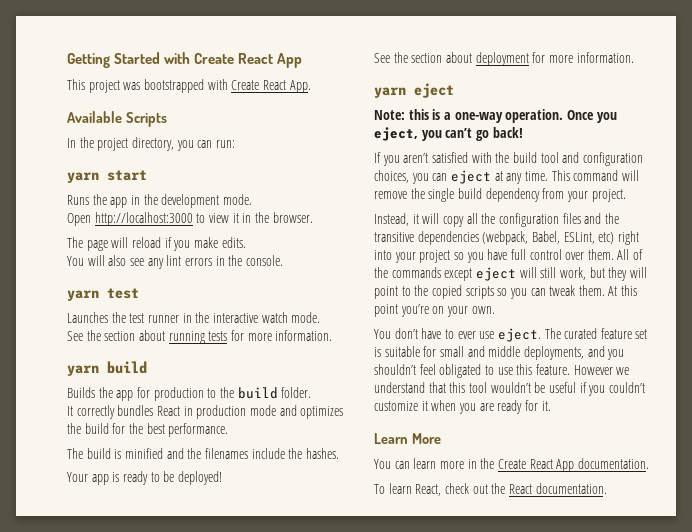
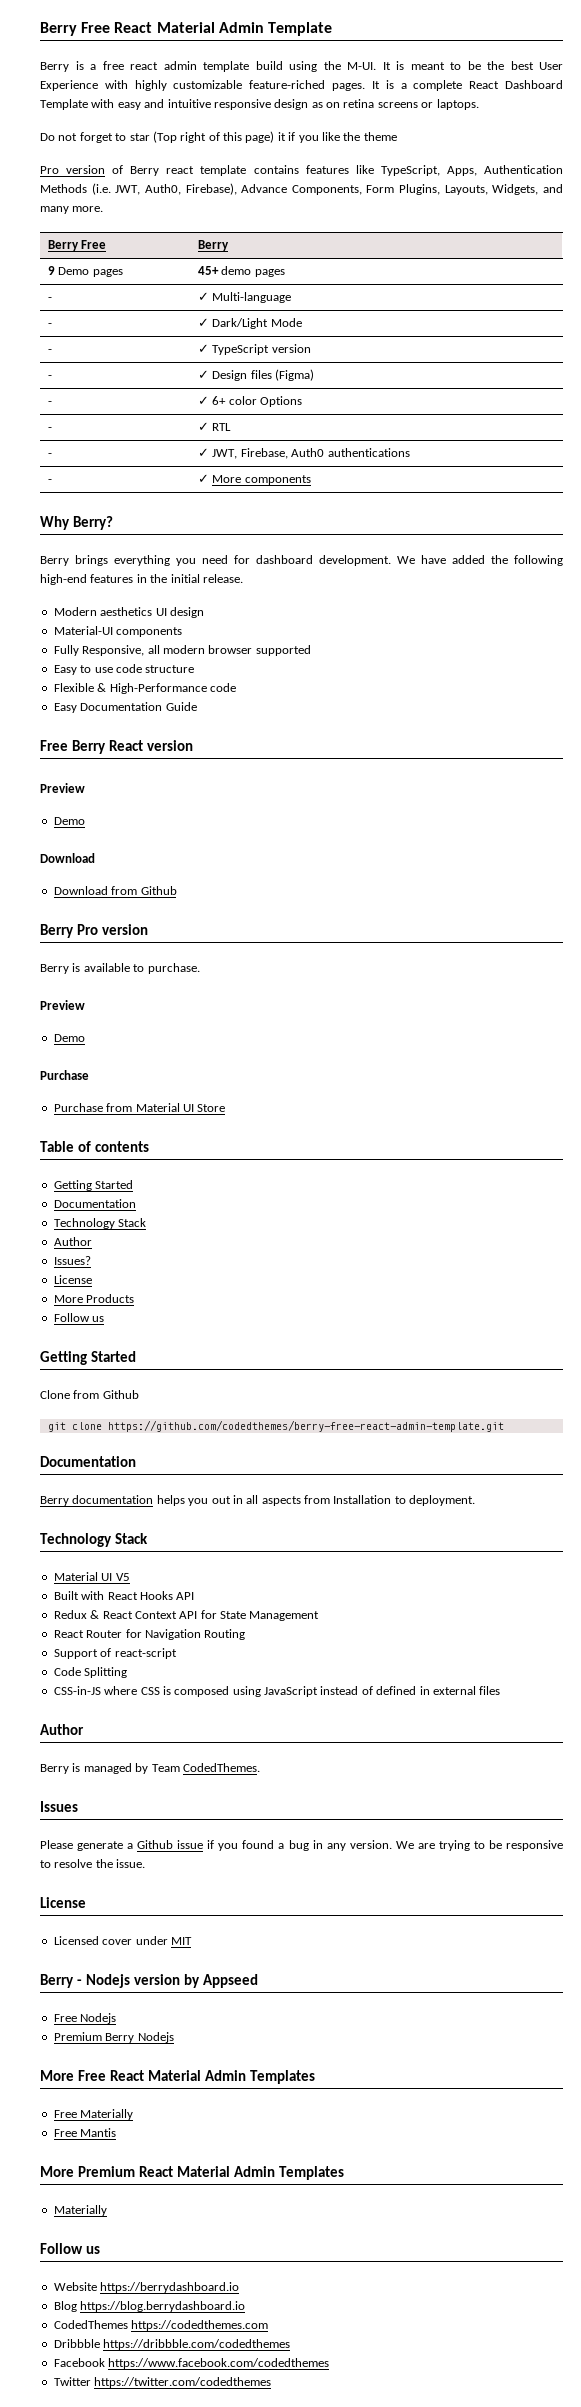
[67,52,303,68] [67,79,311,93] [67,111,167,127] [67,137,235,151] [67,170,147,183] [67,194,252,208] [67,212,313,226] [67,237,246,251] [67,255,283,269] [67,288,139,301] [67,312,321,323] [67,330,333,344] [67,361,147,376] [67,387,312,401] [67,405,344,419] [67,423,229,437] [67,448,339,459] [67,471,222,485] [374,52,634,66] [374,83,454,98] [374,109,617,123] [374,127,523,141] [374,152,643,166] [374,170,639,184] [374,188,626,202] [374,213,619,227] [374,231,639,245] [374,249,644,263] [374,267,647,281] [374,285,638,299] [374,304,495,317] [374,328,648,342] [374,346,625,360] [374,364,630,378] [374,382,645,396] [374,400,551,414] [374,433,441,444] [374,458,649,472] [374,483,607,496] Getting Started with Create React App // This project was bootstrapped with Create React App. // Available Scripts // In the project directory, you can run: // yarn start // Runs the app in the development mode. // Open http://localhost:3000 to view it in the browser. // The page will reload if you make edits. // You will also see any lint errors in the console. // yarn test // Launches the test runner in the interactive watch mode. // See the section about running tests for more information. // yarn build // Builds the app for production to the build folder. // It correctly bundles React in production mode and optimizes the build for the best performance. // The build is minified and the filenames include the hashes. // Your app is ready to be deployed! // See the section about deployment for more information. // yarn eject // Note: this is a one-way operation. Once you eject, you can’t go back! // If you aren’t satisfied with the build tool and configuration choices, you can eject at any time. This command will remove the single build dependency from your project. // Instead, it will copy all the configuration files and the transitive dependencies (webpack, Babel, ESLint, etc) right into your project so you have full control over them. All of the commands except eject will still work, but they will point to the copied scripts so you can tweak them. At this point you’re on your own. // You don’t have to ever use eject. The curated feature set is suitable for small and middle deployments, and you shouldn’t feel obligated to use this feature. However we understand that this tool wouldn’t be useful if you couldn’t customize it when you are ready for it. // Learn More // You can learn more in the Create React App documentation. // To learn React, check out the React documentation. -> [40,22,332,36] [40,61,563,72] [40,80,563,91] [40,99,479,110] [40,131,397,143] [40,165,563,176] [40,183,563,195] [40,206,104,214] [48,240,107,251] [198,240,230,251] [48,266,123,277] [198,266,285,277] [48,297,53,301] [198,292,292,303] [48,323,53,327] [198,318,302,329] [48,349,53,353] [198,344,311,355] [48,375,53,379] [198,369,315,381] [48,401,53,405] [198,396,303,407] [48,427,53,431] [198,422,232,431] [48,453,53,457] [198,448,410,459] [48,479,53,483] [198,474,311,485] [40,516,113,530] [40,555,563,566] [40,574,243,585] [53,607,204,618] [53,626,183,637] [53,645,311,656] [53,664,195,675] [53,683,236,694] [53,702,197,713] [40,740,193,754] [40,783,85,793] [53,817,85,825] [40,853,95,863] [53,886,177,895] [40,924,148,938] [40,963,200,974] [40,1000,85,1010] [53,1034,85,1042] [40,1070,89,1080] [53,1103,226,1112] [40,1141,149,1152] [53,1180,134,1191] [53,1199,136,1208] [53,1218,147,1229] [53,1237,92,1246] [53,1256,91,1265] [53,1275,92,1284] [53,1294,135,1303] [53,1313,105,1322] [40,1351,136,1365] [40,1390,139,1399] [47,1420,504,1432] [40,1456,136,1467] [40,1495,476,1506] [40,1533,148,1547] [53,1572,130,1581] [53,1591,195,1600] [53,1610,320,1621] [53,1629,246,1640] [53,1648,177,1659] [53,1667,128,1678] [53,1686,501,1697] [40,1724,84,1735] [40,1763,260,1774] [40,1801,78,1812] [40,1840,563,1851] [40,1859,146,1868] [40,1897,86,1908] [53,1936,192,1945] [40,1974,258,1988] [53,2013,117,2024] [53,2032,174,2043] [40,2070,315,2084] [53,2109,134,2120] [53,2128,117,2137] [40,2166,344,2180] [53,2205,107,2216] [40,2243,100,2254] [53,2282,240,2293] [53,2301,246,2312] [53,2320,269,2331] [53,2339,291,2350] [53,2358,330,2369] [53,2377,272,2388] Berry Free React Material Admin Template // Berry is a free react admin template build using the M-UI. It is meant to be the best User Experience with highly customizable feature-riched pages. It is a complete React Dashboard Template with easy and intuitive responsive design as on retina screens or laptops. // Do not forget to star (Top right of this page) it if you like the theme // Pro version of Berry react template contains features like TypeScript, Apps, Authentication Methods (i.e. JWT, Auth0, Firebase), Advance Components, Form Plugins, Layouts, Widgets, and many more. // Berry Free | Berry // 9 Demo pages | 45+ demo pages // - | ✓ Multi-language // - | ✓ Dark/Light Mode // - | ✓ TypeScript version // - | ✓ Design files (Figma) // - | ✓ 6+ color Options // - | ✓ RTL // - | ✓ JWT, Firebase, Auth0 authentications // - | ✓ More components // Why Berry? // Berry brings everything you need for dashboard development. We have added the following high-end features in the initial release. // Modern aesthetics UI design // Material-UI components // Fully Responsive, all modern browser supported // Easy to use code structure // Flexible & High-Performance code // Easy Documentation Guide // Free Berry React version // Preview // Demo // Download // Download from Github // Berry Pro version // Berry is available to purchase. // Preview // Demo // Purchase // Purchase from Material UI Store // Table of contents // Getting Started // Documentation // Technology Stack // Author // Issues? // License // More Products // Follow us // Getting Started // Clone from Github // git clone https://github.com/codedthemes/berry-free-react-admin-template.git // Documentation // Berry documentation helps you out in all aspects from Installation to deployment. // Technology Stack // Material UI V5 // Built with React Hooks API // Redux & React Context API for State Management // React Router for Navigation Routing // Support of react-script // Code Splitting // CSS-in-JS where CSS is composed using JavaScript instead of defined in external files // Author // Berry is managed by Team CodedThemes. // Issues // Please generate a Github issue if you found a bug in any version. We are trying to be responsive to resolve the issue. // License // Licensed cover under MIT // Berry - Nodejs version by Appseed // Free Nodejs // Premium Berry Nodejs // More Free React Material Admin Templates // Free Materially // Free Mantis // More Premium React Material Admin Templates // Materially // Follow us // Website https://berrydashboard.io // Blog https://blog.berrydashboard.io // CodedThemes https://codedthemes.com // Dribbble https://dribbble.com/codedthemes // Facebook https://www.facebook.com/codedthemes // Twitter https://twitter.com/codedthemes

